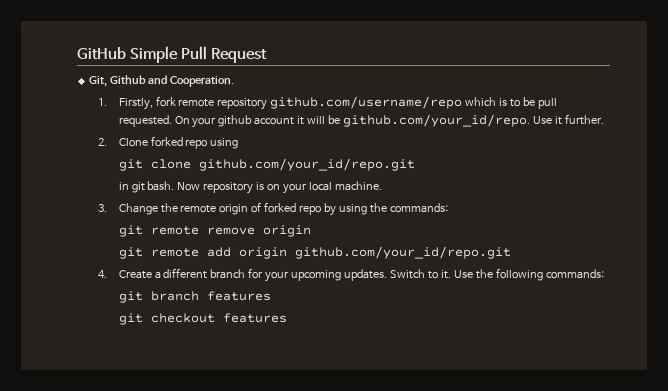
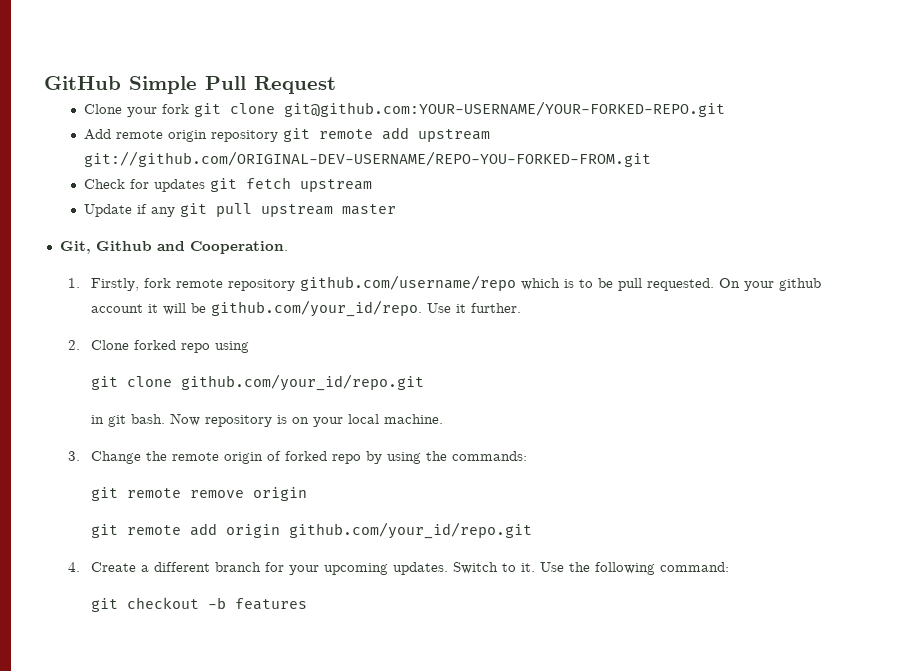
(268, 55) none -> [83,101,725,117] [83,127,490,142] [83,151,651,167] [83,177,372,192] [83,203,396,217] // Clone your fork git clone git@github.com:YOUR-USERNAME/YOUR-FORKED-REPO.git // Add remote origin repository git remote add upstream git://github.com/ORIGINAL-DEV-USERNAME/REPO-YOU-FORKED-FROM.git // Check for updates git fetch upstream // Update if any git pull upstream master
[546,269,605,279] [118,291,271,303] commands: // git branch features -> [660,562,730,572] command:
(215, 318) none -> [208,597,227,609] -b

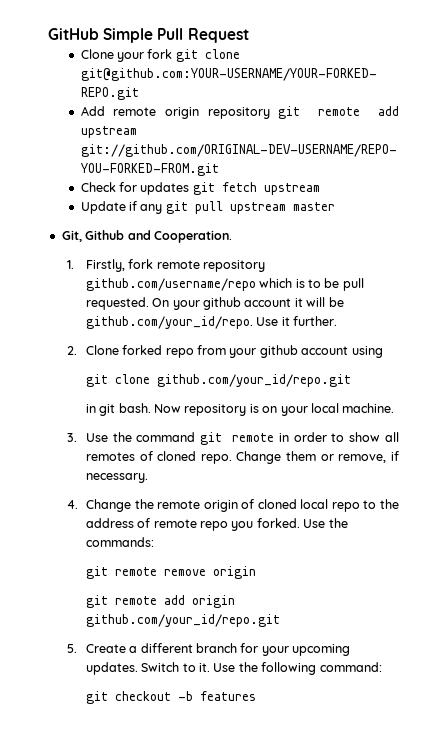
(211, 348) none -> [197,345,349,358] from your github account
(80, 456) none -> [85,432,400,445] [85,451,399,464] [85,473,148,483] [66,500,78,509] Use the command git remote in order to show all remotes of cloned repo. Change them or remove, if necessary. // 4.
[285,451,422,464] forked repo by using -> [257,499,400,512] [85,518,326,531] cloned local repo to the address of remote repo you forked. Use
[67,562,80,572] 4. -> [66,644,77,653] 5.

